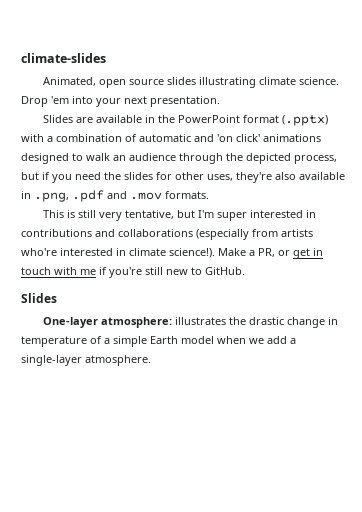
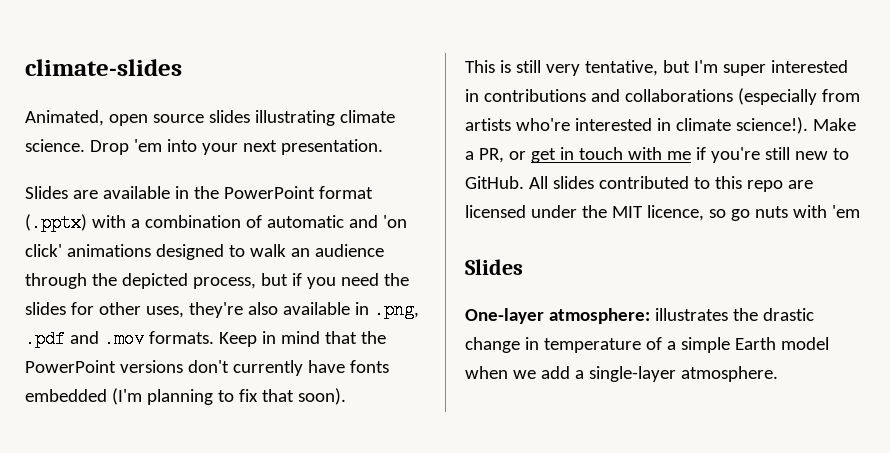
(209, 195) none -> [218,331,386,347] [25,360,389,376] [25,388,346,405] Keep in mind that the PowerPoint versions don't currently have fonts embedded (I'm planning to fix that soon).
(245, 271) none -> [528,176,813,192] [465,205,860,221] All slides contributed to this repo are licensed under the MIT licence, so go nuts with 'em

